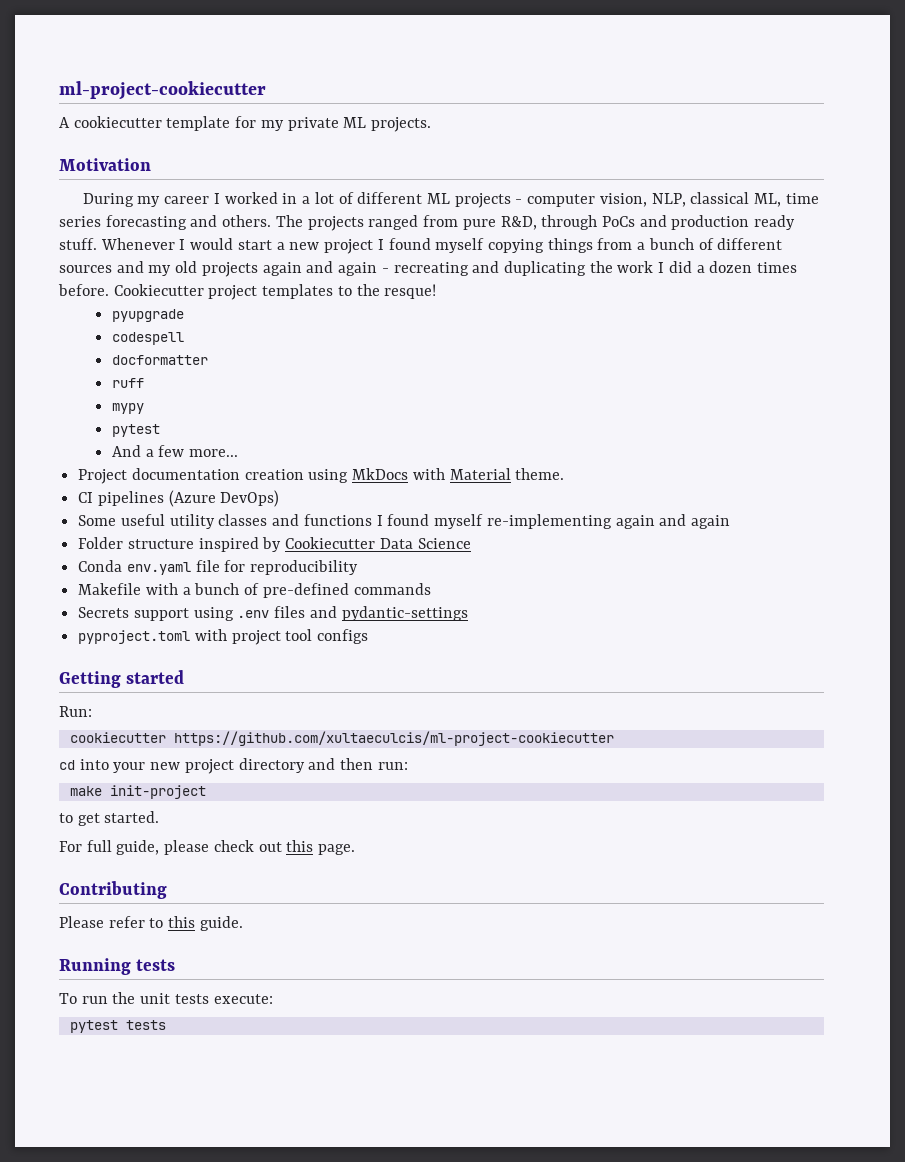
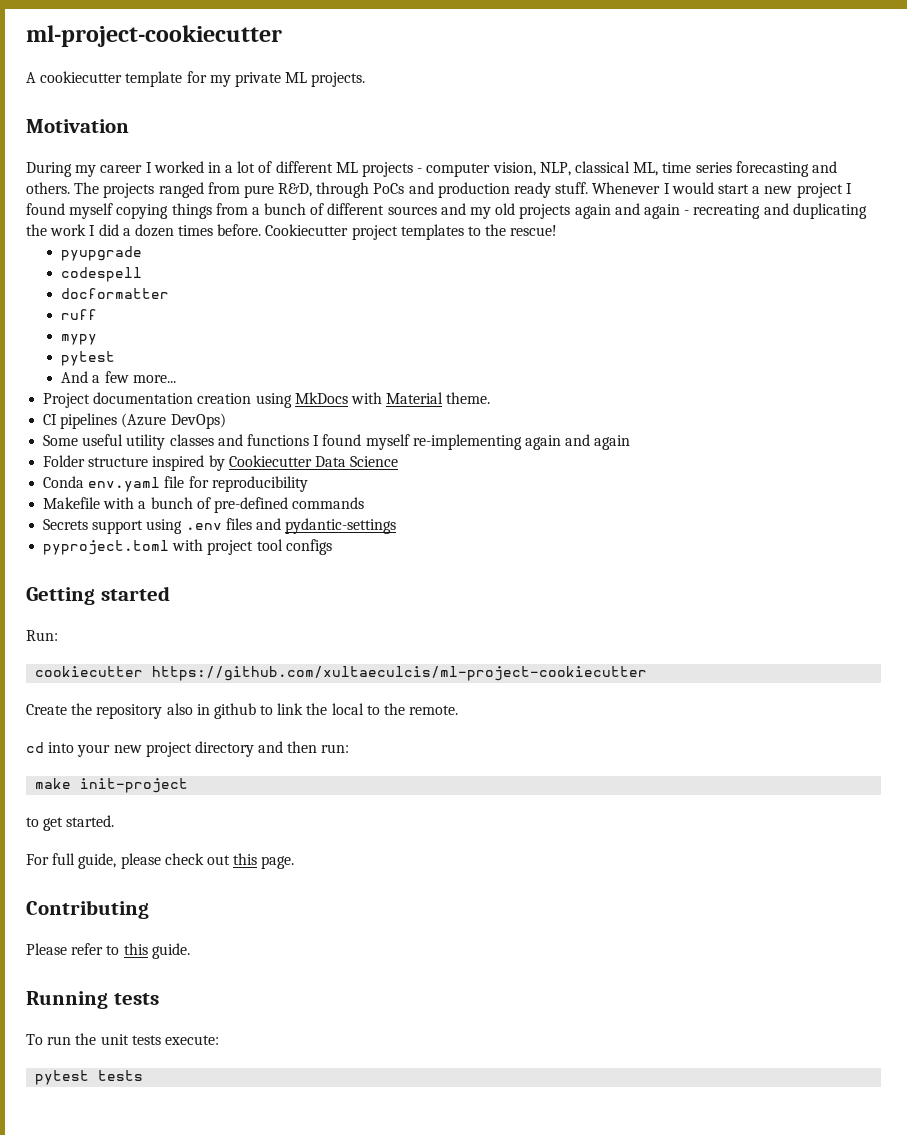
[384,284,437,299] resque! -> [510,225,558,236] rescue!
(614, 738) none -> [26,703,459,719] // Create the repository also in github to link the local to the remote.

